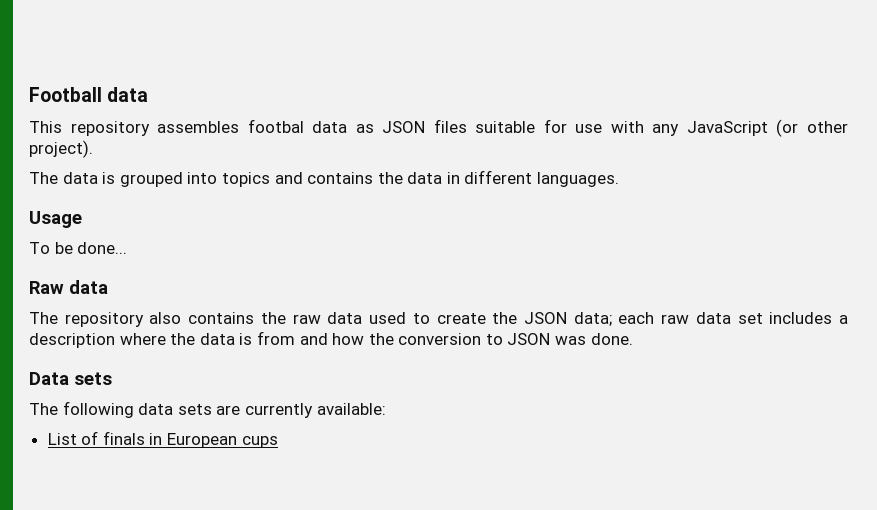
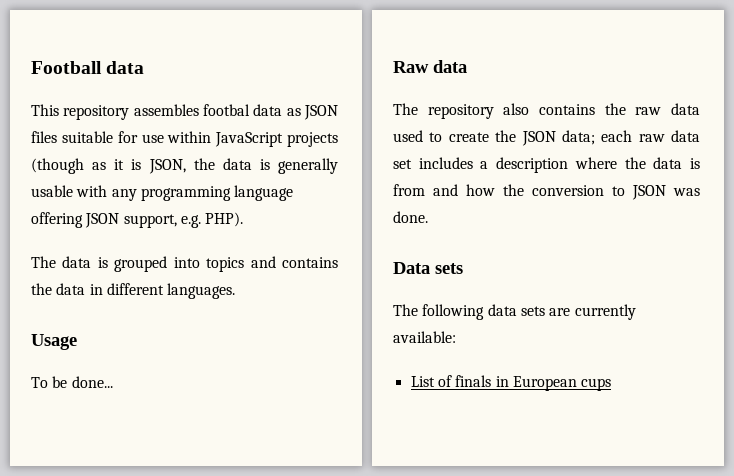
[610,119,848,137] [29,140,93,158] with any JavaScript (or other project). -> [167,131,338,147] [31,158,338,174] [31,185,294,201] [31,212,244,228] within JavaScript projects (though as it is JSON, the data is generally usable with any programming language offering JSON support, e.g. PHP).

